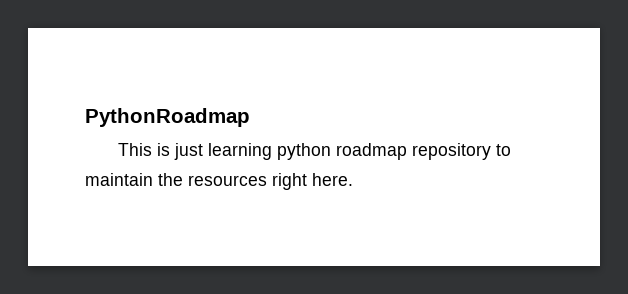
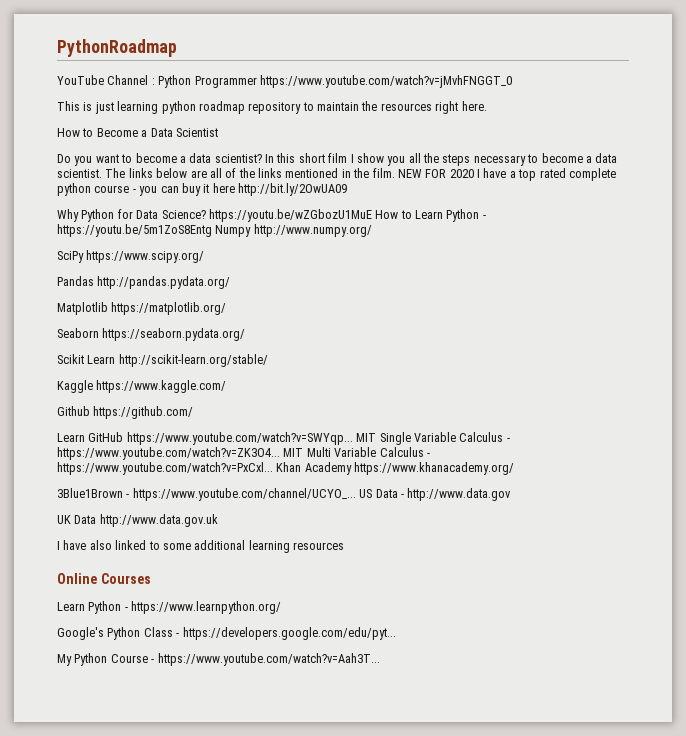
(250, 117) none -> [57,75,512,88] // YouTube Channel : Python Programmer https://www.youtube.com/watch?v=jMvhFNGGT_0
(353, 179) none -> [57,128,218,137] [57,153,618,166] [57,168,616,181] [57,183,347,196] [57,209,486,222] [57,224,372,237] [57,250,205,263] [57,276,231,289] [57,302,227,315] [57,328,246,341] [57,354,268,367] [57,380,227,393] [57,406,194,419] [57,432,510,445] [57,447,430,460] [57,462,515,475] [57,488,512,501] [57,514,218,527] [57,540,344,553] [57,573,151,584] [57,601,282,614] [57,627,396,640] [57,653,380,666] // How to Become a Data Scientist // Do you want to become a data scientist? In this short film I show you all the steps necessary to become a data scientist. The links below are all of the links mentioned in the film. NEW FOR 2020 I have a top rated complete python course - you can buy it here http://bit.ly/2OwUA09 // Why Python for Data Science? https://youtu.be/wZGbozU1MuE How to Learn Python - https://youtu.be/5m1ZoS8Entg Numpy http://www.numpy.org/ // SciPy https://www.scipy.org/ // Pandas http://pandas.pydata.org/ // Matplotlib https://matplotlib.org/ // Seaborn https://seaborn.pydata.org/ // Scikit Learn http://scikit-learn.org/stable/ // Kaggle https://www.kaggle.com/ // Github https://github.com/ // Learn GitHub https://www.youtube.com/watch?v=SWYqp... MIT Single Variable Calculus - https://www.youtube.com/watch?v=ZK3O4... MIT Multi Variable Calculus - https://www.youtube.com/watch?v=PxCxl... Khan Academy https://www.khanacademy.org/ // 3Blue1Brown - https://www.youtube.com/channel/UCYO_... US Data - http://www.data.gov // UK Data http://www.data.gov.uk // I have also linked to some additional learning resources // Online Courses // Learn Python - https://www.learnpython.org/ // Google's Python Class - https://developers.google.com/edu/pyt... // My Python Course - https://www.youtube.com/watch?v=Aah3T...

